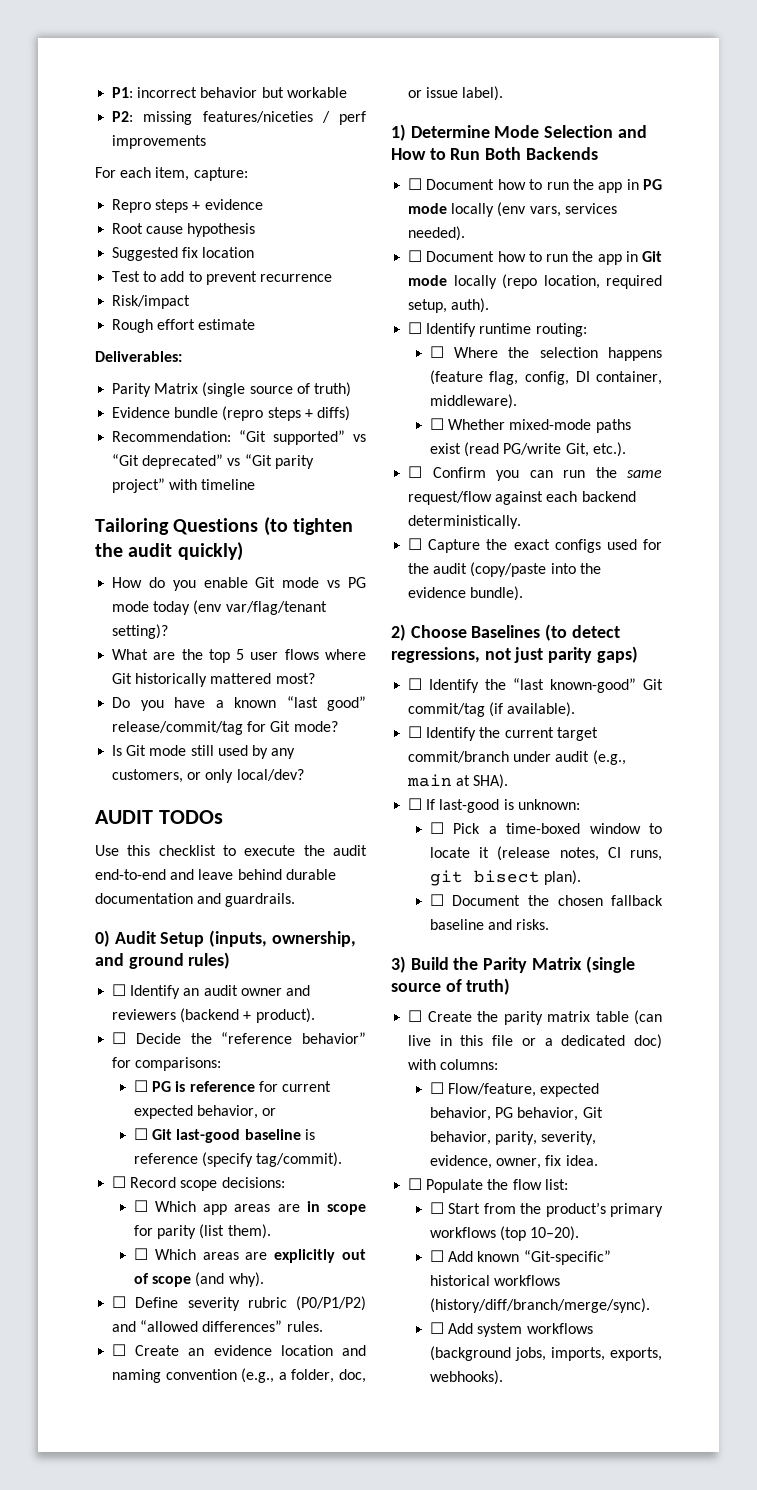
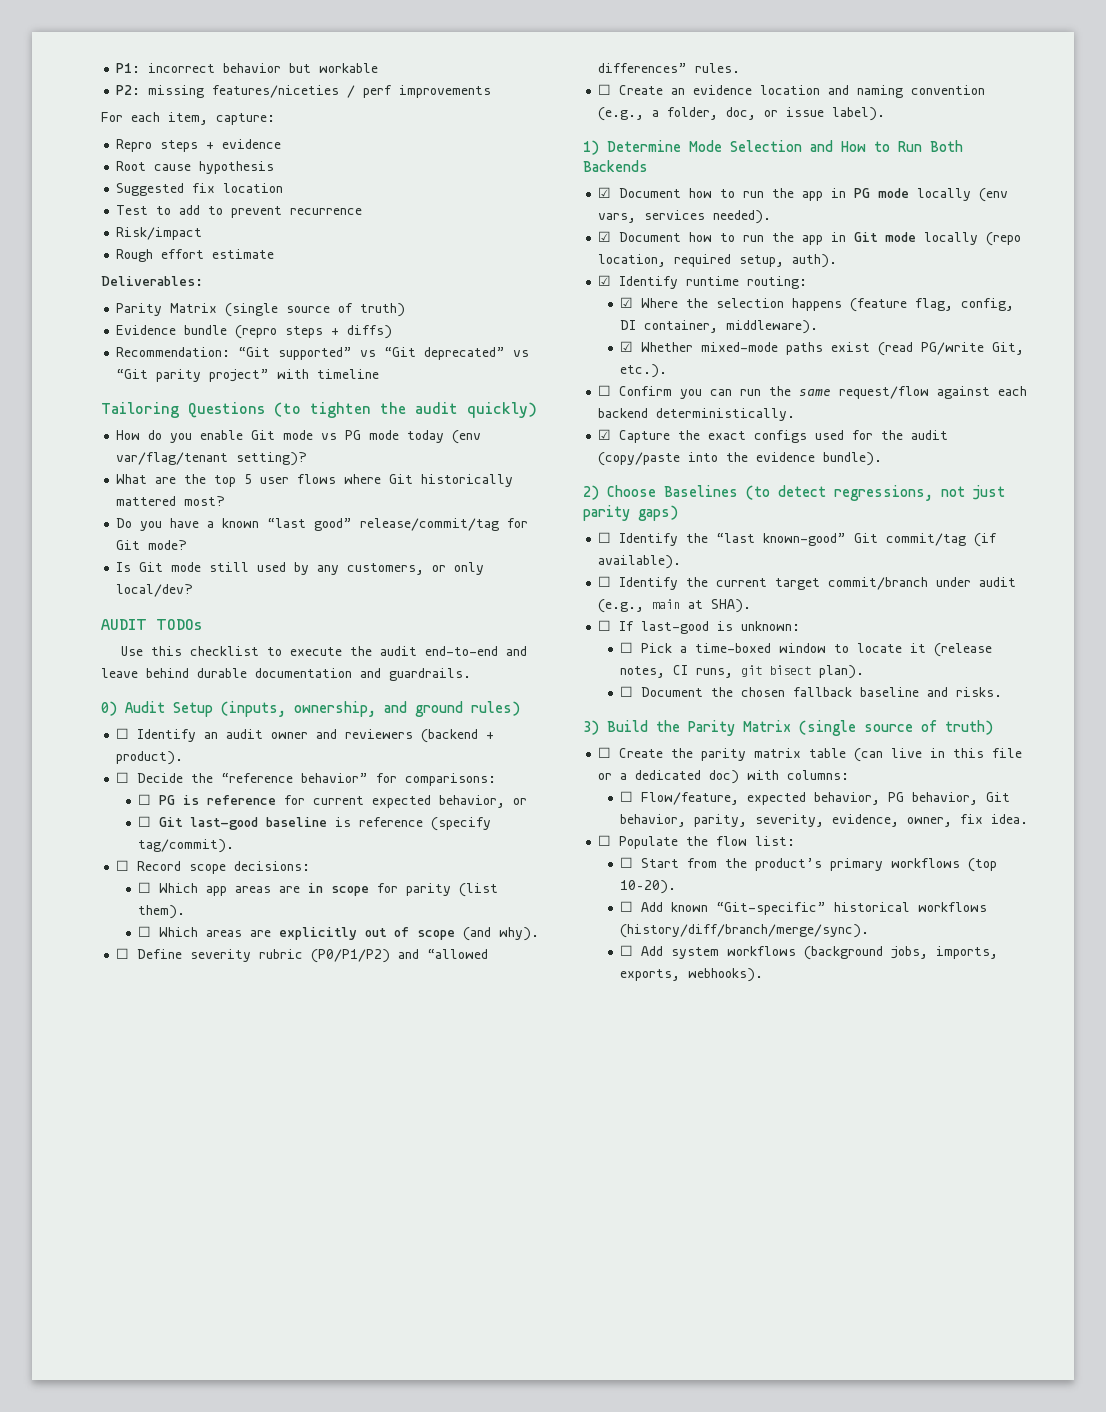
[408,178,423,190] ☐ -> [598,187,612,198] ☑
[408,250,423,262] ☐ -> [598,231,612,242] ☑
[408,322,423,334] ☐ -> [598,275,612,286] ☑
[429,346,444,358] ☐ -> [620,297,634,308] ☑
[429,418,444,430] ☐ -> [620,341,634,352] ☑
[408,538,423,550] ☐ -> [598,429,612,440] ☑

